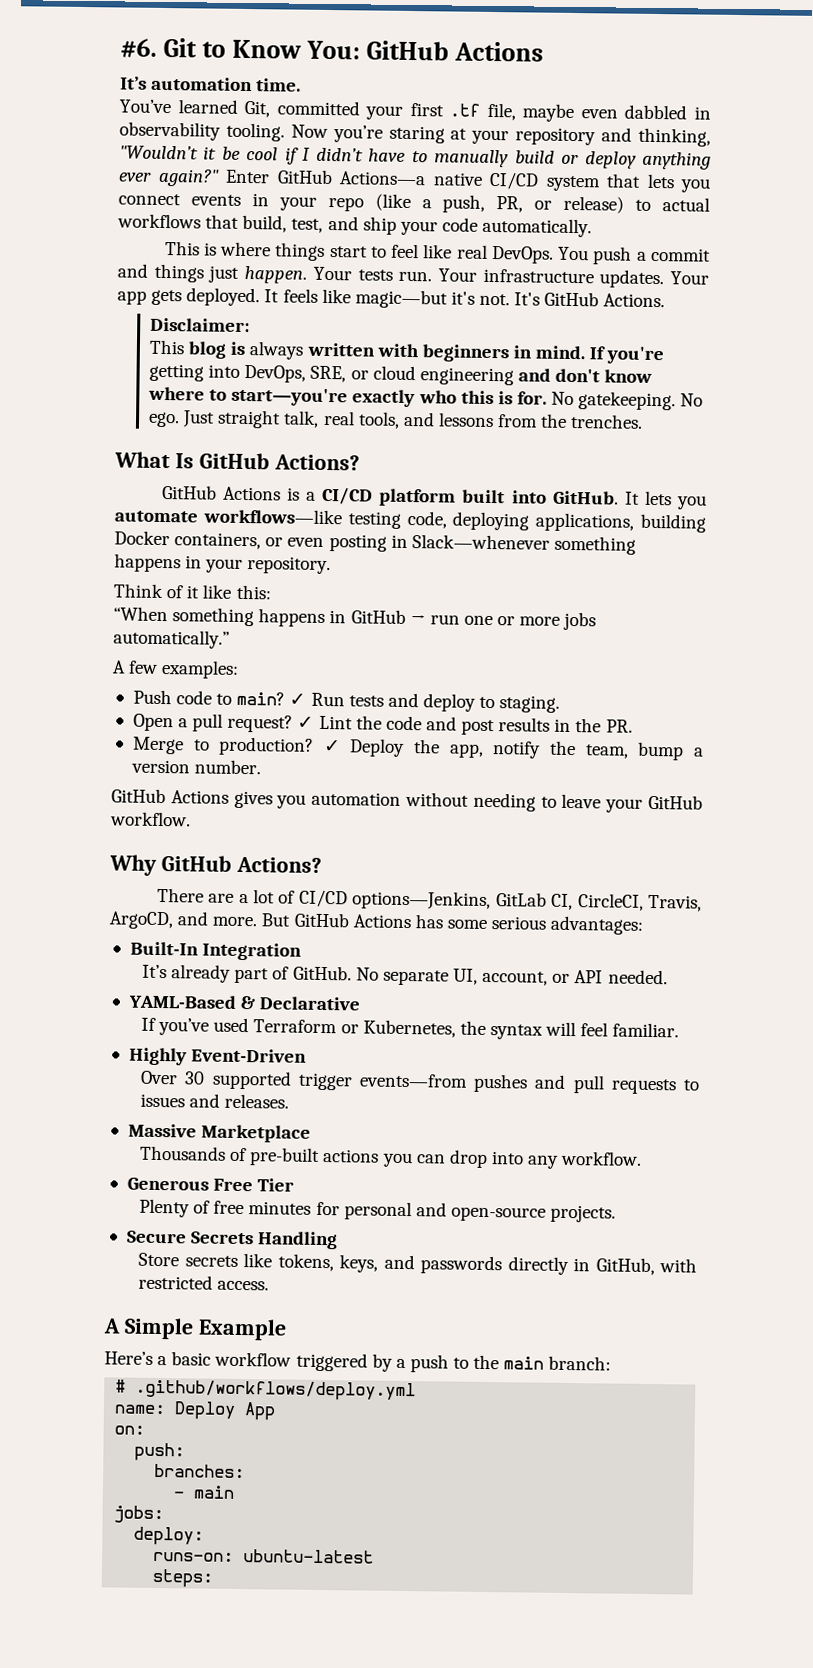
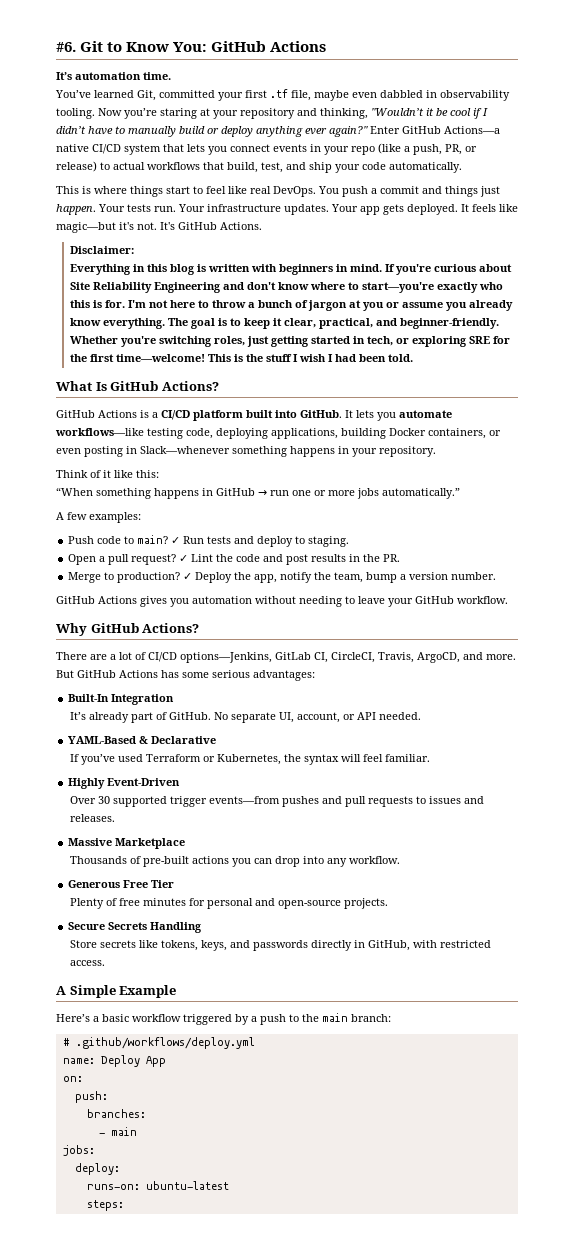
[149,339,186,355] This -> [69,264,167,275] Everything in this
[249,341,305,360] always -> (206, 268) none
[149,363,514,386] getting into DevOps, SRE, or cloud engineering -> [433,264,512,272] [69,282,221,293] curious about Site Reliability Engineering
[551,391,704,411] [148,409,644,429] No gatekeeping. No ego. Just straight talk, real tools, and lessons from the trenches. -> [127,300,513,311] [69,318,499,329] [69,336,510,347] [69,354,413,362] I'm not here to throw a bunch of jargon at you or assume you already know everything. The goal is to keep it clear, practical, and beginner-friendly. Whether you're switching roles, just getting started in tech, or exploring SRE for the first time—welcome! This is the stuff I wish I had been told.

